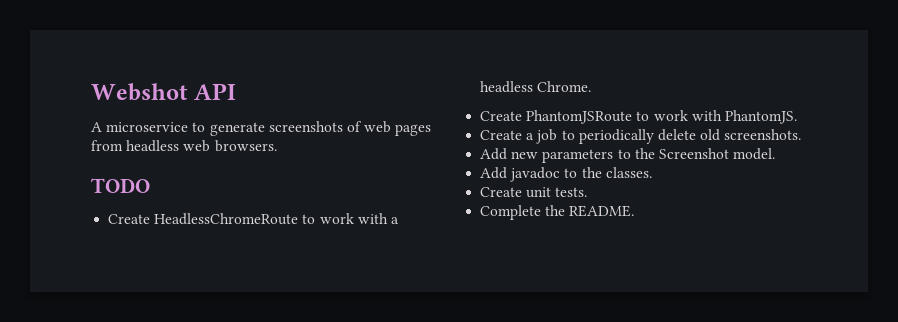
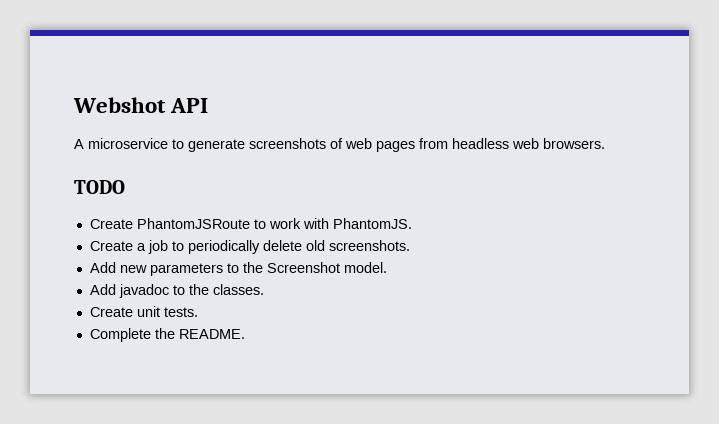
[108,213,399,225] [480,81,592,93] // Create HeadlessChromeRoute to work with a headless Chrome. -> (125, 187) none

